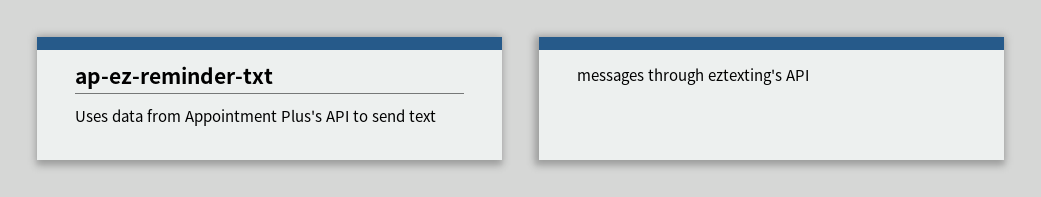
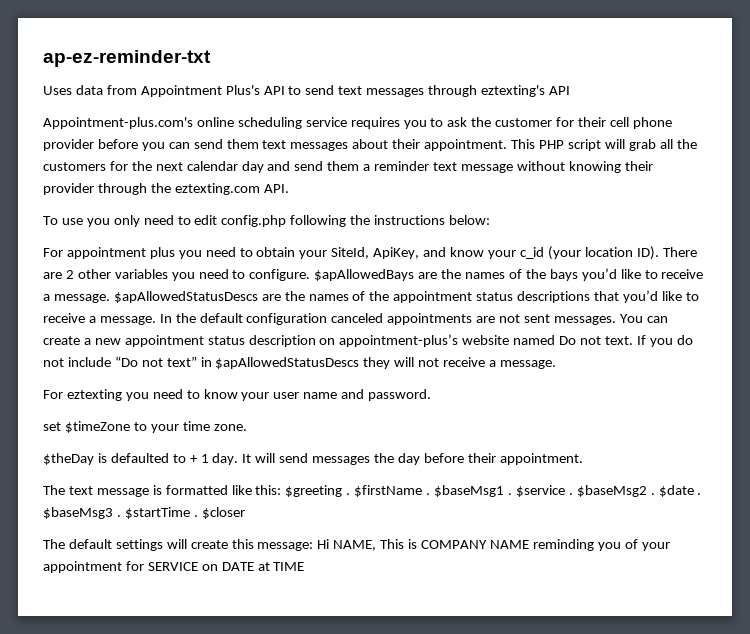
(810, 75) none -> [43,117,672,129] [43,139,697,151] [43,161,653,173] [43,183,289,195] [43,215,491,227] [43,246,697,260] [43,268,704,281] [43,290,699,303] [43,313,668,325] [43,334,693,347] [43,356,556,369] [43,389,432,401] [43,421,247,433] [43,453,583,465] [43,485,702,497] [43,507,245,519] [43,539,670,551] [43,561,305,573] // Appointment-plus.com's online scheduling service requires you to ask the customer for their cell phone provider before you can send them text messages about their appointment. This PHP script will grab all the customers for the next calendar day and send them a reminder text message without knowing their provider through the eztexting.com API. // To use you only need to edit config.php following the instructions below: // For appointment plus you need to obtain your SiteId, ApiKey, and know your c_id (your location ID). There are 2 other variables you need to configure. $apAllowedBays are the names of the bays you’d like to receive a message. $apAllowedStatusDescs are the names of the appointment status descriptions that you’d like to receive a message. In the default configuration canceled appointments are not sent messages. You can create a new appointment status description on appointment-plus’s website named Do not text. If you do not include “Do not text” in $apAllowedStatusDescs they will not receive a message. // For eztexting you need to know your user name and password. // set $timeZone to your time zone. // $theDay is defaulted to + 1 day. It will send messages the day before their appointment. // The text message is formatted like this: $greeting . $firstName . $baseMsg1 . $service . $baseMsg2 . $date . $baseMsg3 . $startTime . $closer // The default settings will create this message: Hi NAME, This is COMPANY NAME reminding you of your appointment for SERVICE on DATE at TIME

